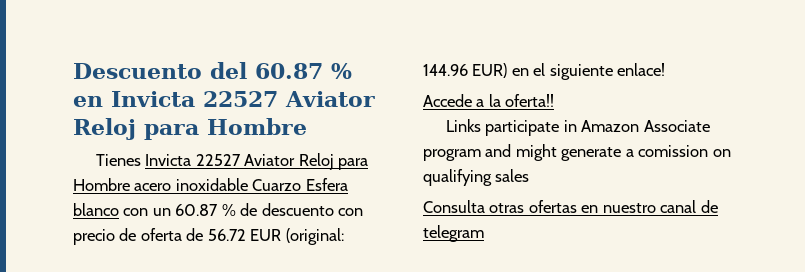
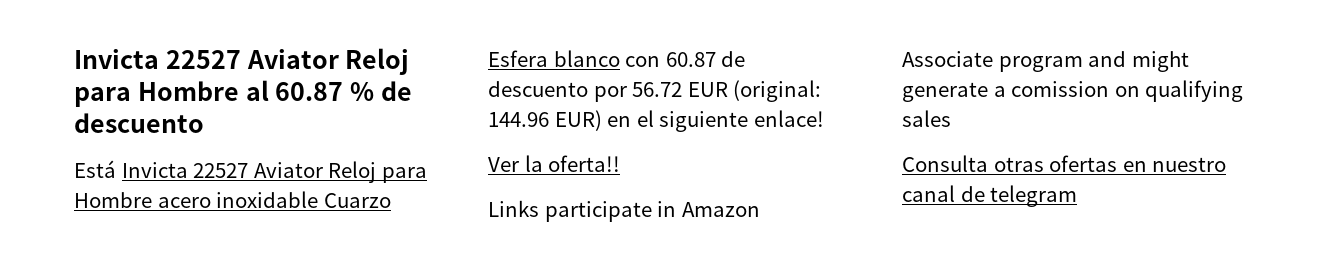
[73,62,352,79] [73,91,375,107] [73,118,307,140] [95,154,141,166] Descuento del 60.87 % en Invicta 22527 Aviator Reloj para Hombre // Tienes -> [74,48,410,75] [74,80,412,107] [74,113,204,133] [74,160,116,178] Invicta 22527 Aviator Reloj para Hombre al 60.87 % de descuento // Está
[152,203,364,216] [73,228,204,245] un 60.87 % de descuento con precio de oferta de -> [665,51,746,67] [488,81,627,102] 60.87 de descuento por
[423,94,485,107] Accede a -> [488,157,519,172] Ver

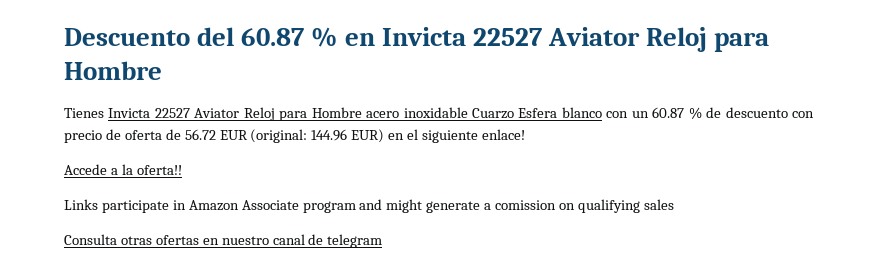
[74,48,410,75] [74,80,412,107] [74,113,204,133] [74,160,116,178] Invicta 22527 Aviator Reloj para Hombre al 60.87 % de descuento // Está -> [64,27,770,52] [64,61,162,80] [64,108,104,118] Descuento del 60.87 % en Invicta 22527 Aviator Reloj para Hombre // Tienes
[665,51,746,67] [488,81,627,102] 60.87 de descuento por -> [631,107,815,119] [64,129,181,143] un 60.87 % de descuento con precio de oferta de
[488,157,519,172] Ver -> [64,164,118,175] Accede a

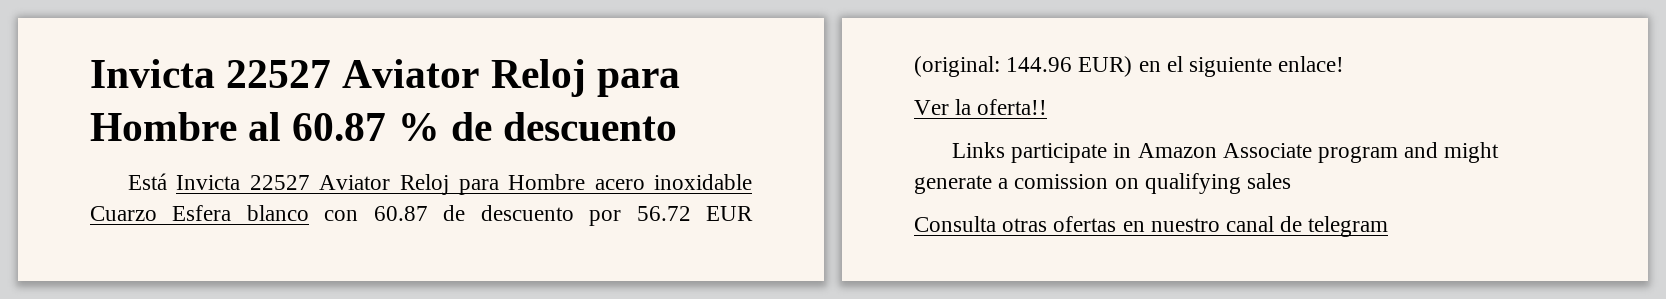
[64,27,770,52] [64,61,162,80] [64,108,104,118] Descuento del 60.87 % en Invicta 22527 Aviator Reloj para Hombre // Tienes -> [90,59,680,97] [90,112,678,141] [127,173,167,190] Invicta 22527 Aviator Reloj para Hombre al 60.87 % de descuento // Está
[631,107,815,119] [64,129,181,143] un 60.87 % de descuento con precio de oferta de -> [373,205,622,226] 60.87 de descuento por
[64,164,118,175] Accede a -> [914,100,949,115] Ver

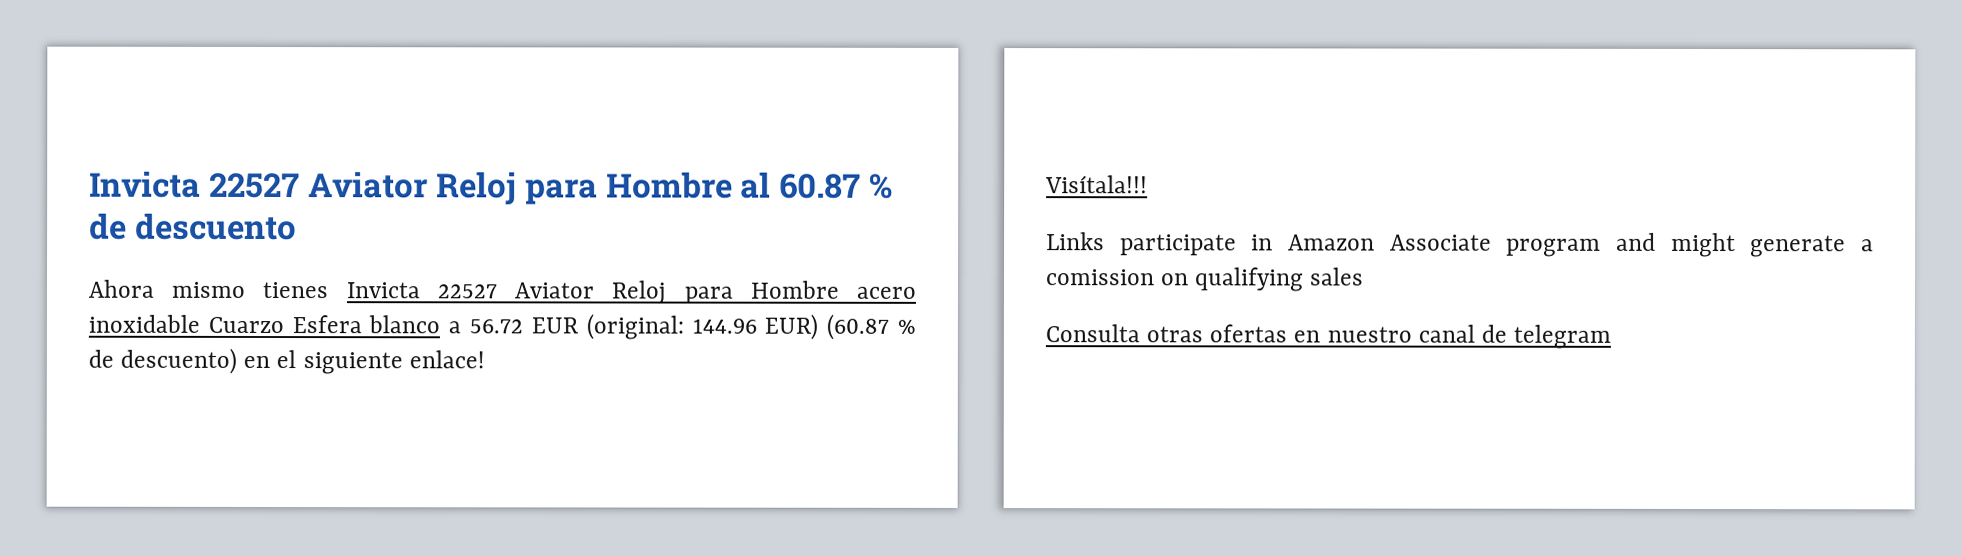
[127,173,167,190] Está -> [88,279,329,299] Ahora mismo tienes
[324,205,622,226] con 60.87 de descuento por -> [448,321,462,334] a
(1133, 66) none -> [826,313,917,340] [88,347,238,374] (60.87 % de descuento)
[914,99,1048,115] Ver la oferta!! -> [1045,175,1148,194] Visítala!!!

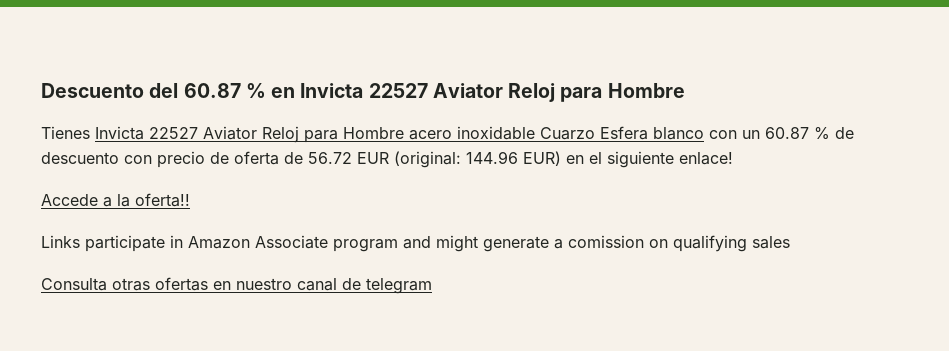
[89,170,894,206] [89,212,297,241] [88,279,329,299] Invicta 22527 Aviator Reloj para Hombre al 60.87 % de descuento // Ahora mismo tienes -> [41,83,685,102] [41,126,90,139] Descuento del 60.87 % en Invicta 22527 Aviator Reloj para Hombre // Tienes
[448,321,462,334] a -> [709,127,854,140] [41,151,303,168] con un 60.87 % de descuento con precio de oferta de
[826,313,917,340] [88,347,238,374] (60.87 % de descuento) -> (561, 158) none
[1045,175,1148,194] Visítala!!! -> [41,193,190,207] Accede a la oferta!!

